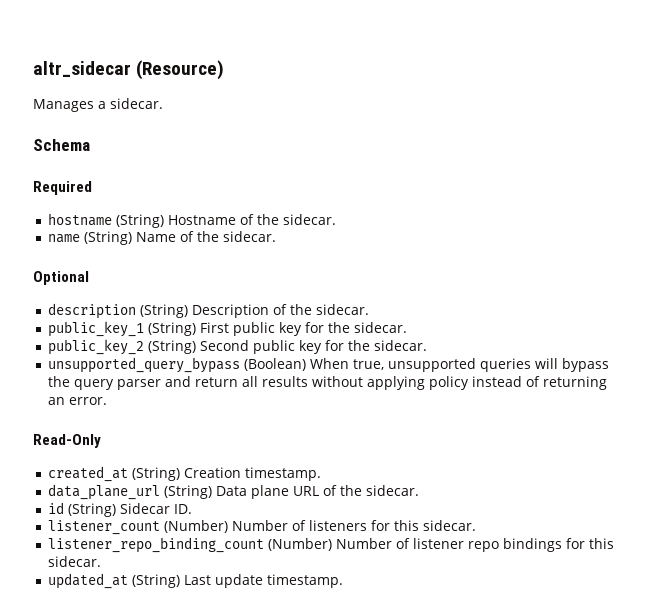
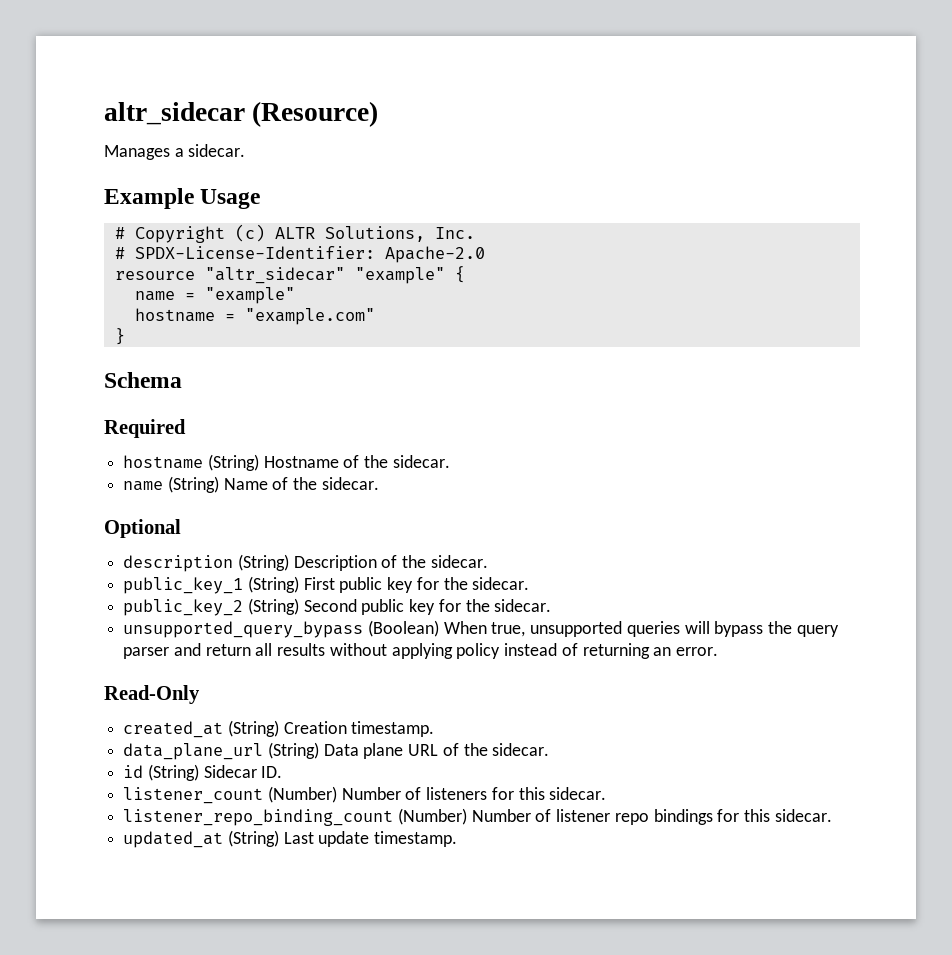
(163, 103) none -> [104,188,261,209] [114,224,475,243] [114,246,485,263] [114,266,465,284] [134,287,295,304] [134,308,375,325] [114,328,125,345] // Example Usage // # Copyright (c) ALTR Solutions, Inc. // # SPDX-License-Identifier: Apache-2.0 // resource "altr_sidecar" "example" { // name = "example" // hostname = "example.com" // }

